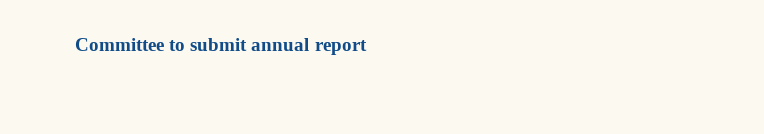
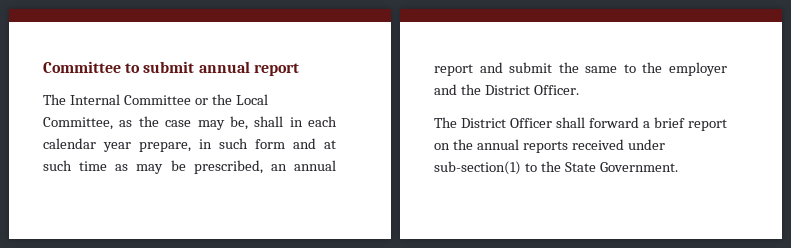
(367, 47) none -> [43,94,268,105] [43,116,337,130] [43,138,336,152] [43,160,336,174] [434,62,727,76] [434,84,579,95] [434,117,727,131] [434,139,665,153] [434,161,678,175] // The Internal Committee or the Local Committee, as the case may be, shall in each calendar year prepare, in such form and at such time as may be prescribed, an annual report and submit the same to the employer and the District Officer. // The District Officer shall forward a brief report on the annual reports received under sub-section(1) to the State Government.

